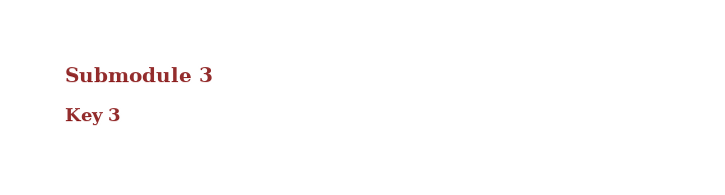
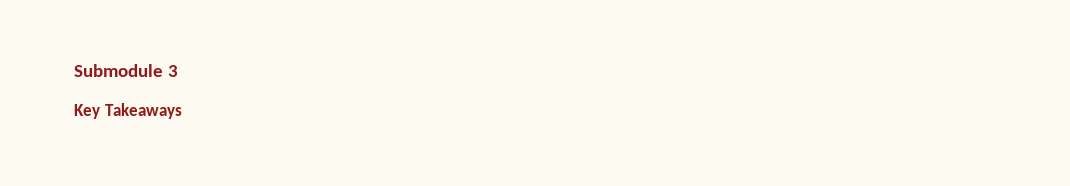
[108,108,122,122] 3 -> [104,103,182,119] Takeaways

